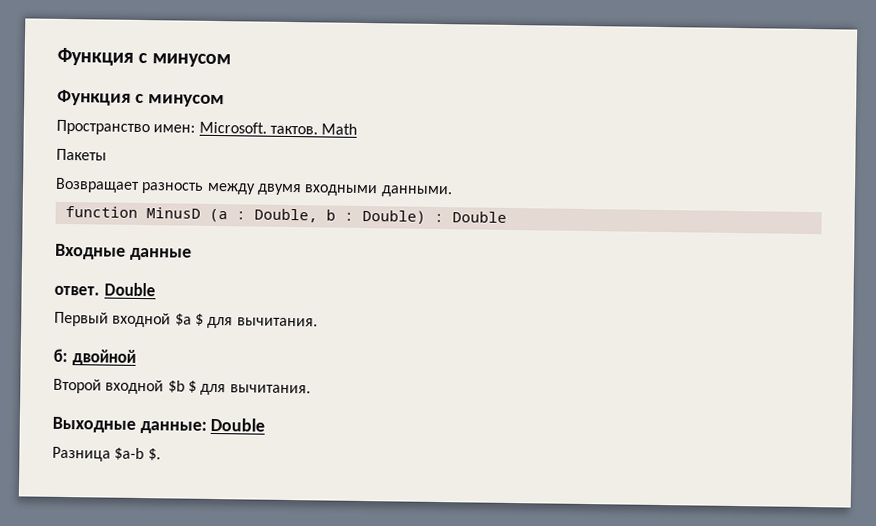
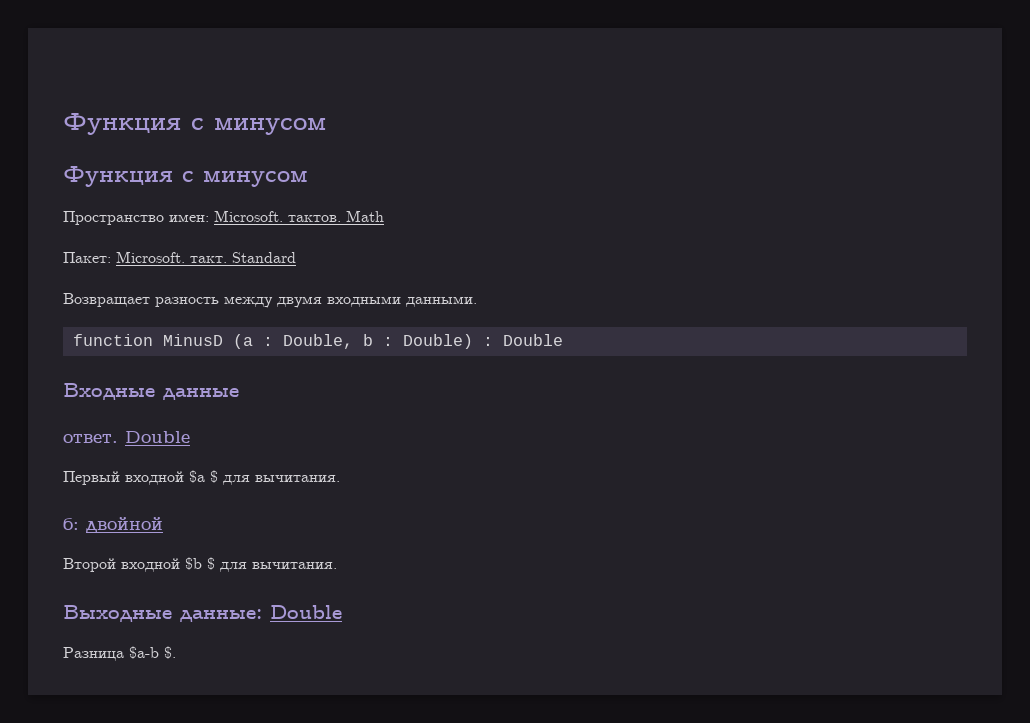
[56,148,107,161] Пакеты -> [63,251,296,263] Пакет: Microsoft. такт. Standard

